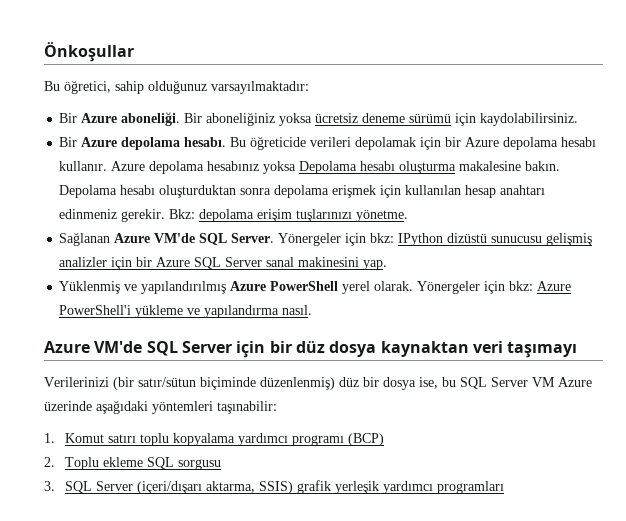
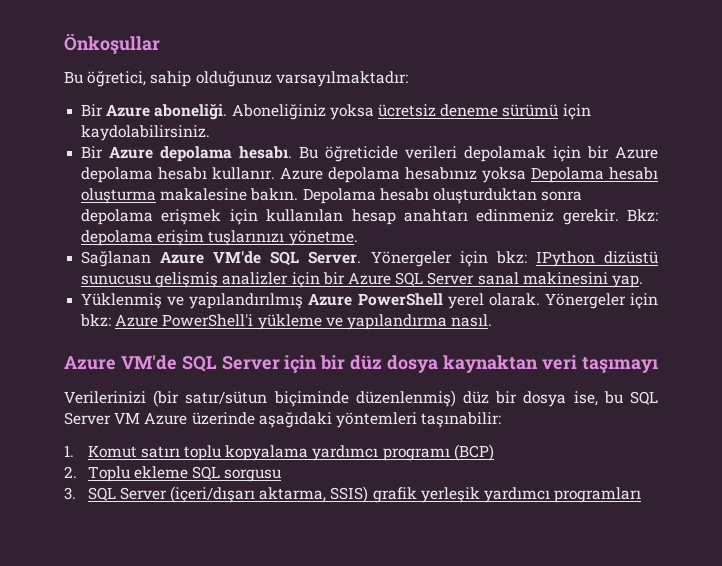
[184,112,276,126] Bir aboneliğiniz -> [231,104,326,120] Aboneliğiniz

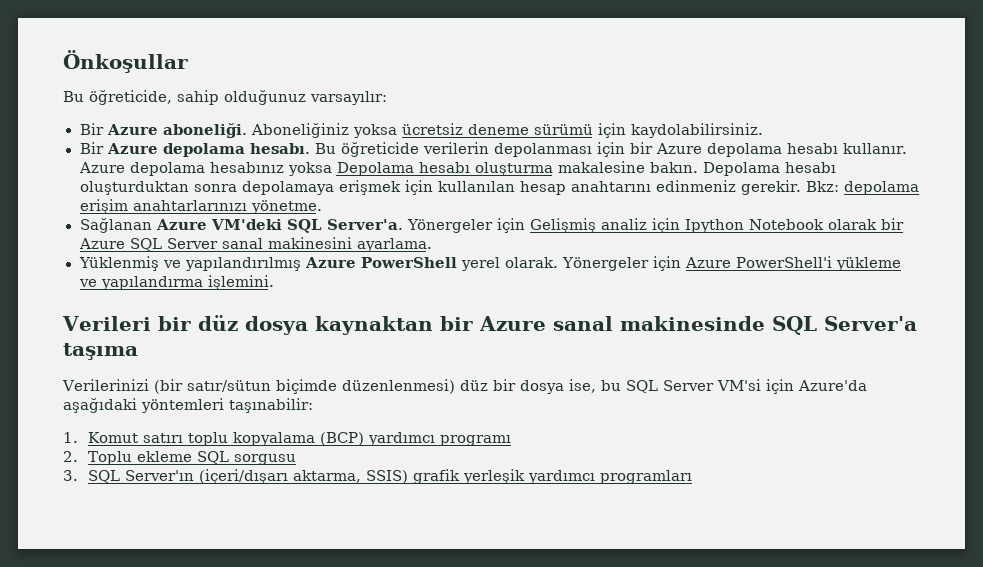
[87,71,147,87] öğretici, -> [89,90,172,105] öğreticide,
[275,71,408,87] varsayılmaktadır: -> [310,91,387,105] varsayılır:
[405,146,547,162] verileri depolamak -> [422,142,592,157] verilerin depolanması
[81,209,154,225] depolama -> [241,181,334,195] depolamaya
[403,209,468,222] anahtarı -> [570,181,651,192] anahtarını
[208,230,285,246] tuşlarınızı -> [132,200,247,211] anahtarlarınızı
[213,251,658,267] [81,272,320,288] VM'de SQL Server. Yönergeler için bkz: IPython dizüstü sunucusu gelişmiş analizler için -> [210,218,878,233] VM'deki SQL Server'a. Yönergeler için Gelişmiş analiz için Ipython Notebook olarak
[611,275,643,288] yap. -> [356,238,432,252] ayarlama.
[80,314,112,327] bkz: -> (682, 263) none
[451,314,493,327] [64,355,658,374] nasıl. // Azure VM'de SQL Server için bir düz dosya kaynaktan veri taşımayı -> [207,275,274,290] [62,315,917,335] [63,343,138,360] işlemini. // Verileri bir düz dosya kaynaktan bir Azure sanal makinesinde SQL Server'a taşıma
[273,390,456,407] biçiminde düzenlenmiş) -> [275,379,455,394] biçimde düzenlenmesi)
[114,412,255,425] VM Azure üzerinde -> [716,379,867,394] VM'si için Azure'da
(309, 453) none -> [319,432,364,446] (BCP)
[453,444,494,461] (BCP) -> (511, 440) none
[119,487,167,500] Server -> [124,470,194,481] Server'ın

